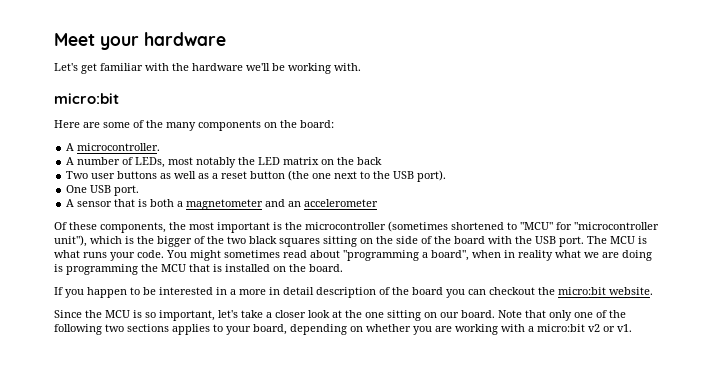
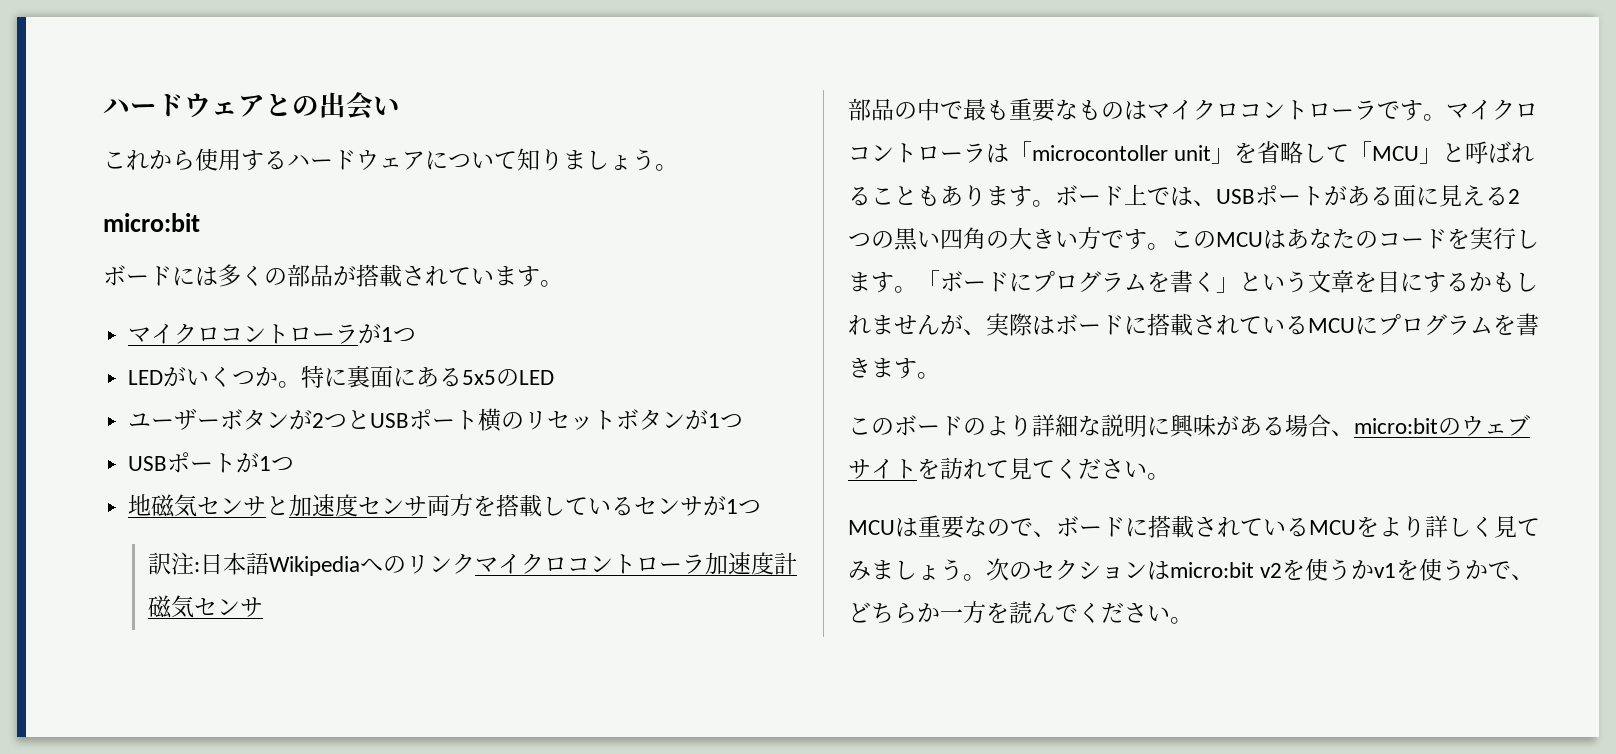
[54,32,226,50] [54,63,361,74] [54,93,119,104] [54,120,334,131] [66,143,161,151] [66,157,383,168] [66,170,447,182] [66,185,140,196] [66,199,379,210] [54,221,659,233] [54,235,647,247] [54,250,652,261] [54,264,343,275] [54,287,653,298] [54,310,626,321] [54,324,632,335] Meet your hardware // Let's get familiar with the hardware we'll be working with. // micro:bit // Here are some of the many components on the board: // A microcontroller. // A number of LEDs, most notably the LED matrix on the back // Two user buttons as well as a reset button (the one next to the USB port). // One USB port. // A sensor that is both a magnetometer and an accelerometer // Of these components, the most important is the microcontroller (sometimes shortened to "MCU" for "microcontroller unit"), which is the bigger of the two black squares sitting on the side of the board with the USB port. The MCU is what runs your code. You might sometimes read about "programming a board", when in reality what we are doing is programming the MCU that is installed on the board. // If you happen to be interested in a more in detail description of the board you can checkout the micro:bit website. // Since the MCU is so important, let's take a closer look at the one sitting on our board. Note that only one of the following two sections applies to your board, depending on whether you are working with a micro:bit v2 or v1. -> [103,92,400,120] [103,148,678,171] [103,213,200,232] [103,264,563,287] [128,324,417,344] [128,365,555,388] [128,408,744,432] [128,452,295,473] [128,494,762,518] [147,552,797,576] [147,595,263,619] [848,98,1538,122] [848,141,1535,164] [848,184,1520,207] [848,227,1539,251] [848,270,1538,293] [848,313,1539,336] [848,357,940,379] [848,414,1530,438] [848,457,1170,480] [848,515,1540,539] [848,558,1535,581] [848,601,1193,624] ハードウェアとの出会い // これから使用するハードウェアについて知りましょう。 // micro:bit // ボードには多くの部品が搭載されています。 // マイクロコントローラが1つ // LEDがいくつか。特に裏面にある5x5のLED // ユーザーボタンが2つとUSBポート横のリセットボタンが1つ // USBポートが1つ // 地磁気センサと加速度センサ両方を搭載しているセンサが1つ // 訳注:日本語Wikipediaへのリンクマイクロコントローラ加速度計磁気センサ // 部品の中で最も重要なものはマイクロコントローラです。マイクロコントローラは「microcontoller unit」を省略して「MCU」と呼ばれることもあります。ボード上では、USBポートがある面に見える2つの黒い四角の大きい方です。このMCUはあなたのコードを実行します。「ボードにプログラムを書く」という文章を目にするかもしれませんが、実際はボードに搭載されているMCUにプログラムを書きます。 // このボードのより詳細な説明に興味がある場合、micro:bitのウェブサイトを訪れて見てください。 // MCUは重要なので、ボードに搭載されているMCUをより詳しく見てみましょう。次のセクションはmicro:bit v2を使うかv1を使うかで、どちらか一方を読んでください。

